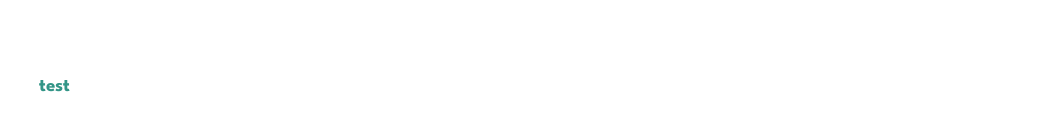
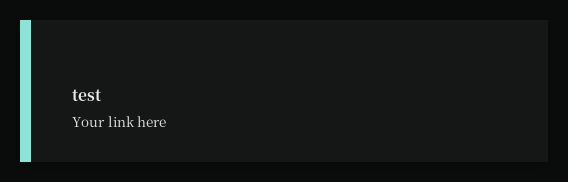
(70, 86) none -> [72,116,167,127] // Your link here

